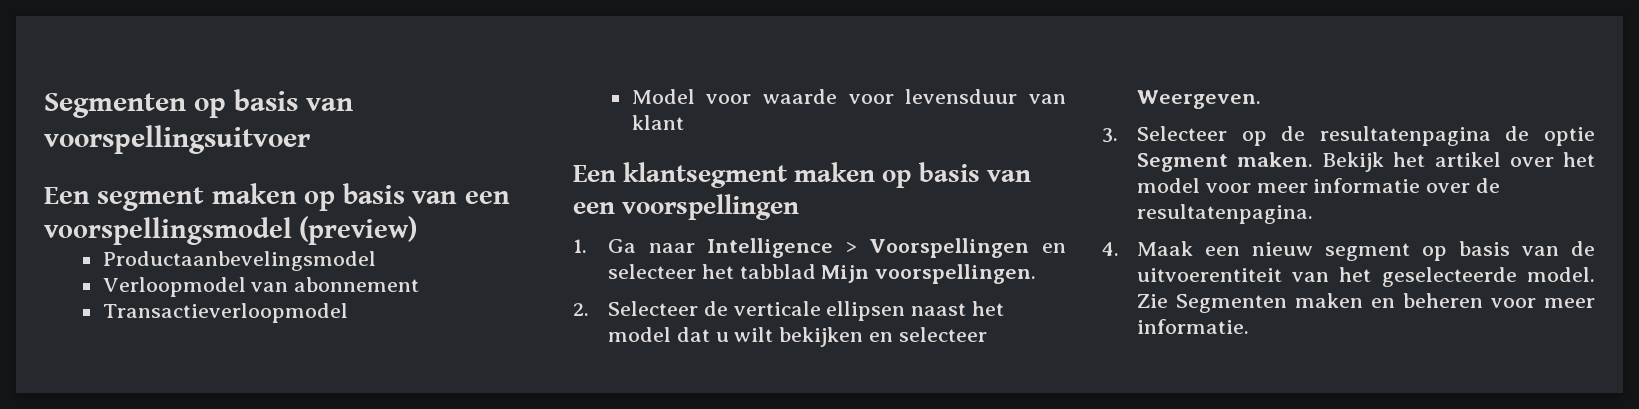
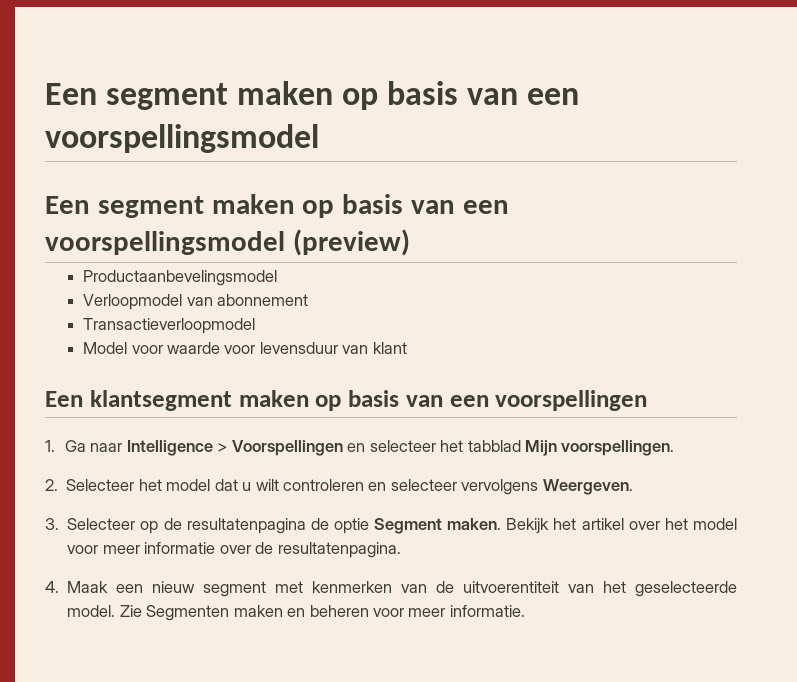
[44,89,353,118] [44,125,310,154] Segmenten op basis van voorspellingsuitvoer -> [45,81,580,110] [45,124,319,153] Een segment maken op basis van een voorspellingsmodel
[703,301,967,321] de verticale ellipsen naast -> (135, 485) none
[779,327,987,347] bekijken en selecteer -> [282,479,539,495] controleren en selecteer vervolgens
[1421,241,1510,261] op basis -> [275,581,393,593] met kenmerken

